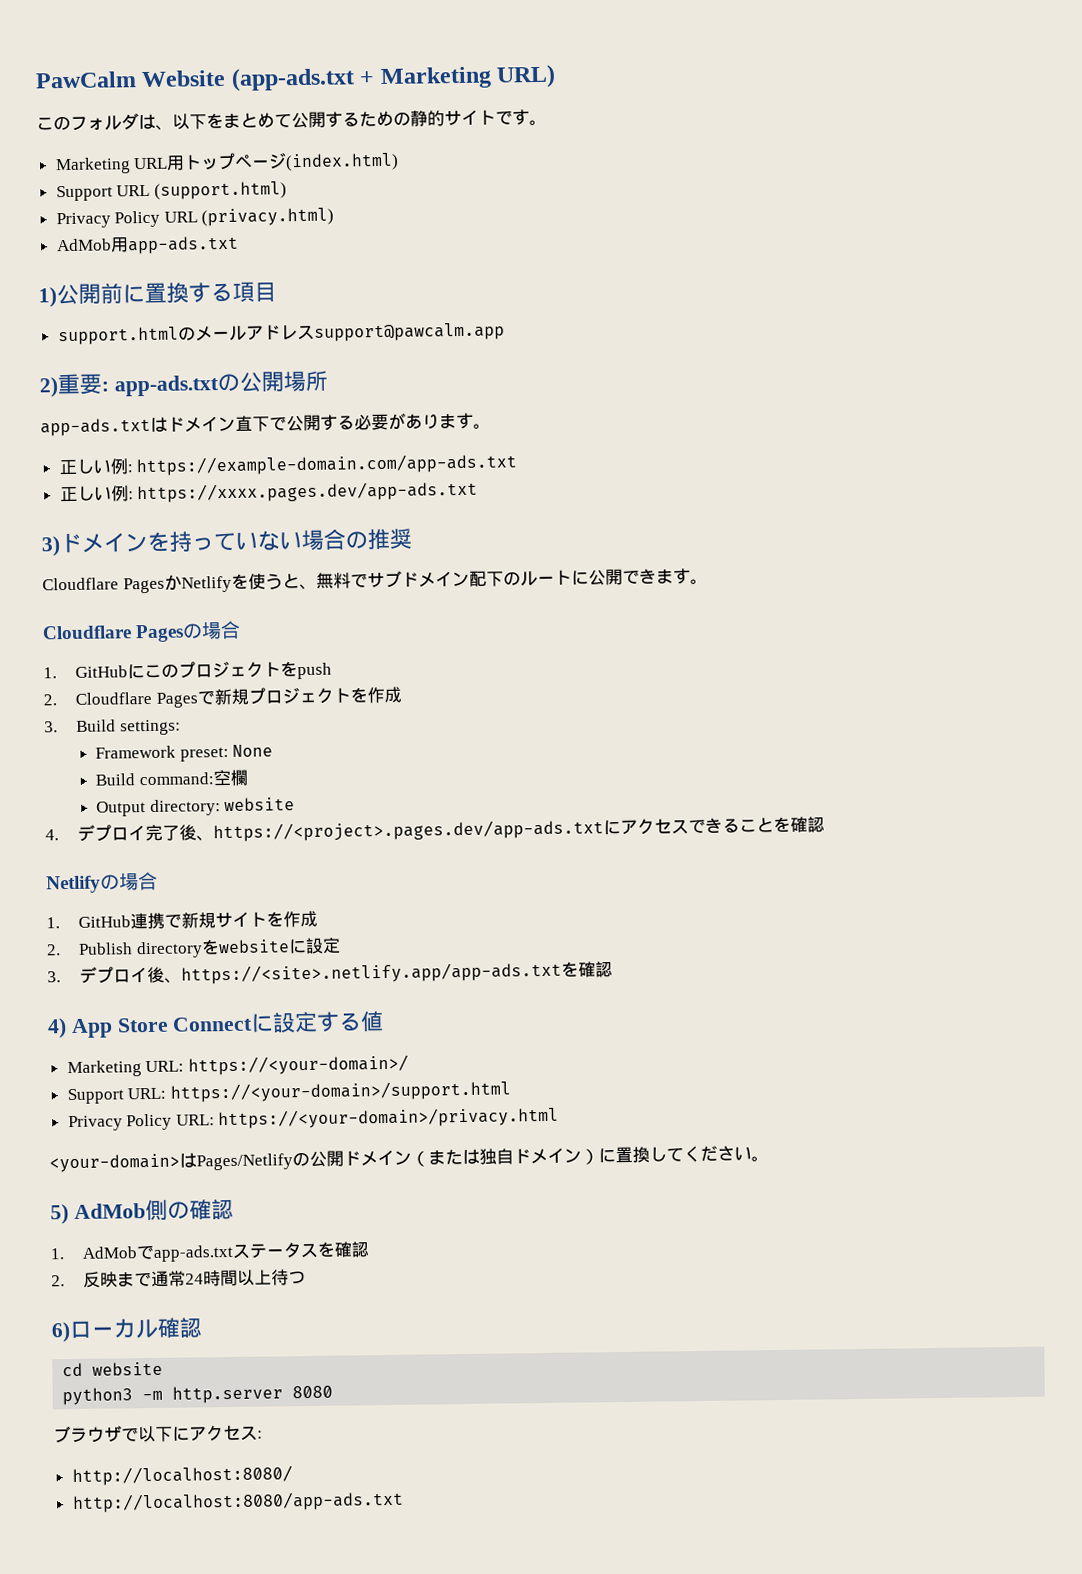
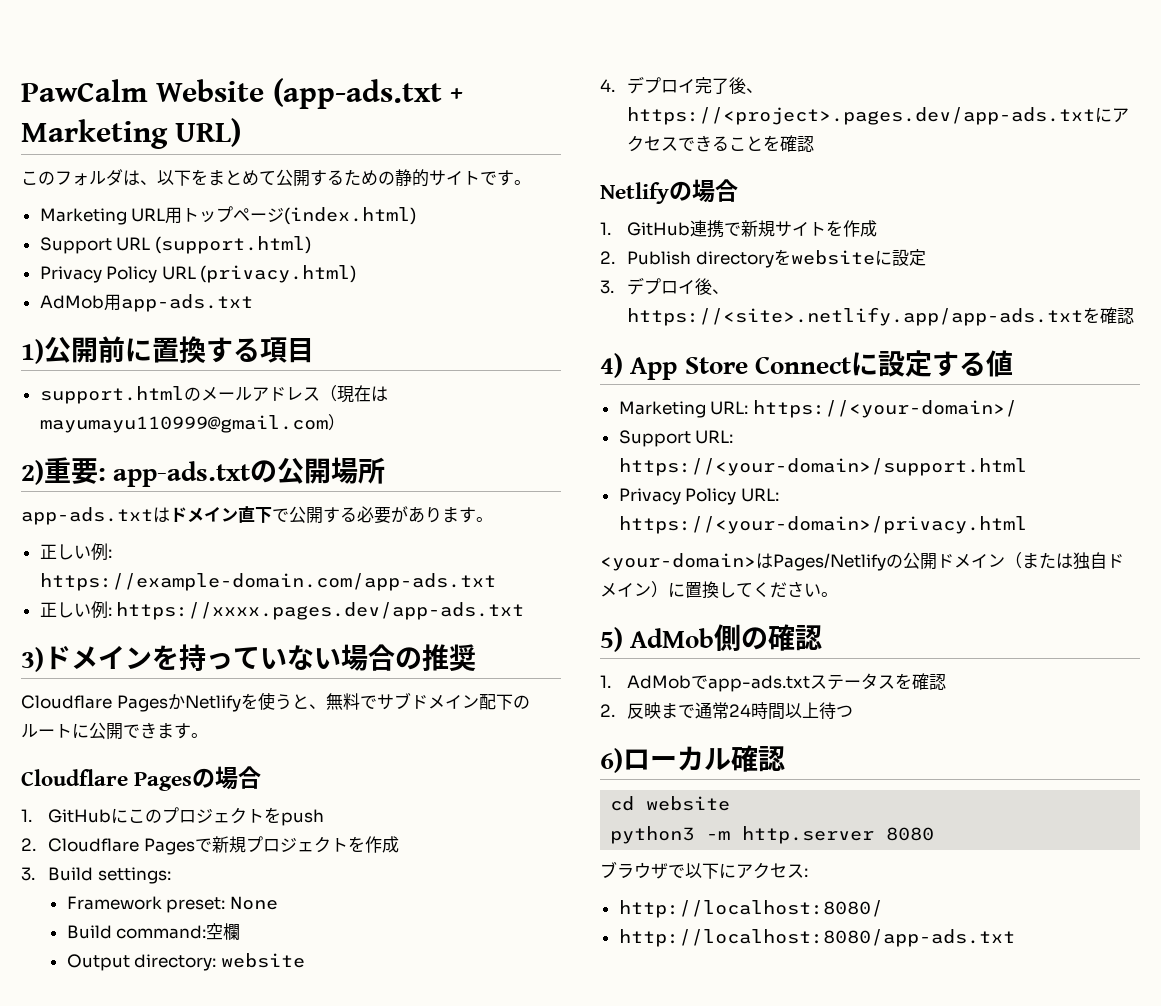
[313,322,505,342] support@pawcalm.app -> [319,385,388,403] [39,414,345,433] （現在はmayumayu110999@gmail.com）

